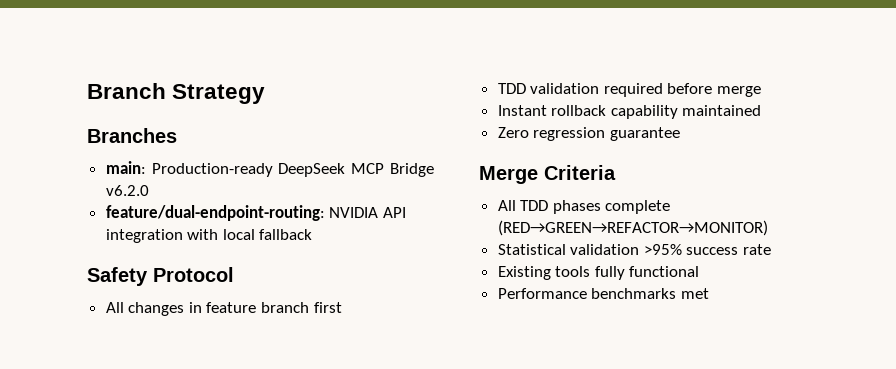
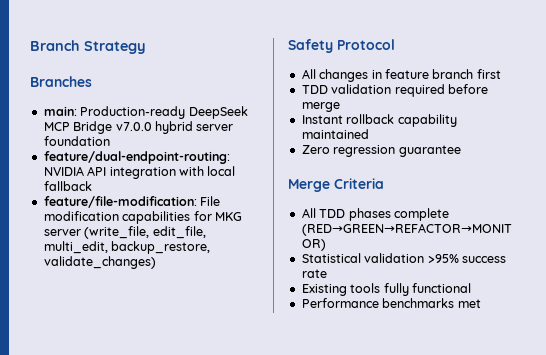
[105,185,149,196] v6.2.0 -> [115,121,234,134] [43,136,110,146] v7.0.0 hybrid server foundation
(313, 234) none -> [43,196,221,208] [43,211,242,224] [43,226,206,239] [43,241,211,254] [43,256,156,269] // feature/file-modification: File modification capabilities for MKG server (write_file, edit_file, multi_edit, backup_restore, validate_changes)

